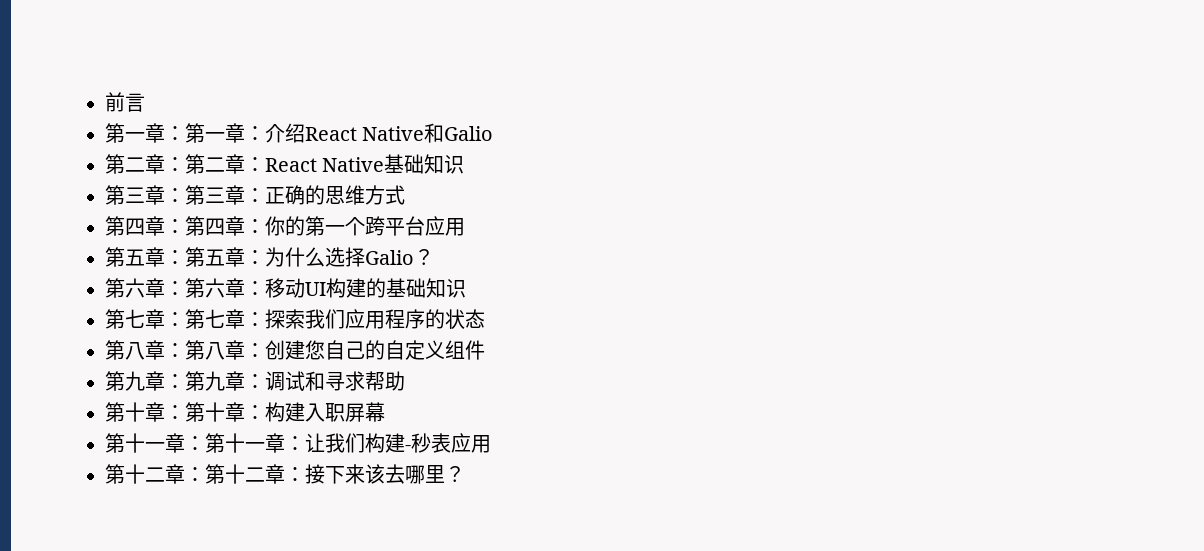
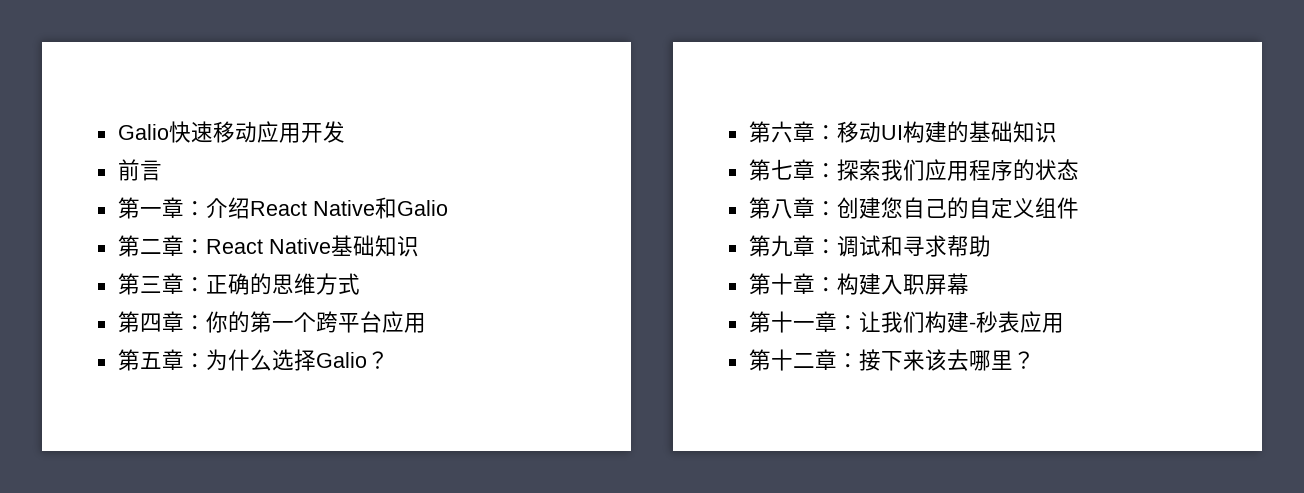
(105, 102) none -> [117,121,345,143] Galio快速移动应用开发 //
[185,123,265,143] 第一章： -> (206, 208) none
[185,154,265,174] 第二章： -> (206, 246) none
[185,185,265,205] 第三章： -> (206, 284) none
[185,216,265,236] 第四章： -> (206, 322) none
[185,247,265,267] 第五章： -> (206, 360) none
[185,278,265,298] 第六章： -> (837, 132) none
[185,309,265,329] 第七章： -> (837, 170) none
[185,340,265,360] 第八章： -> (837, 208) none
[185,371,265,391] 第九章： -> (837, 246) none
[185,402,265,422] 第十章： -> (837, 284) none
[205,433,305,453] 第十一章： -> (859, 322) none
[205,464,305,484] 第十二章： -> (859, 360) none

